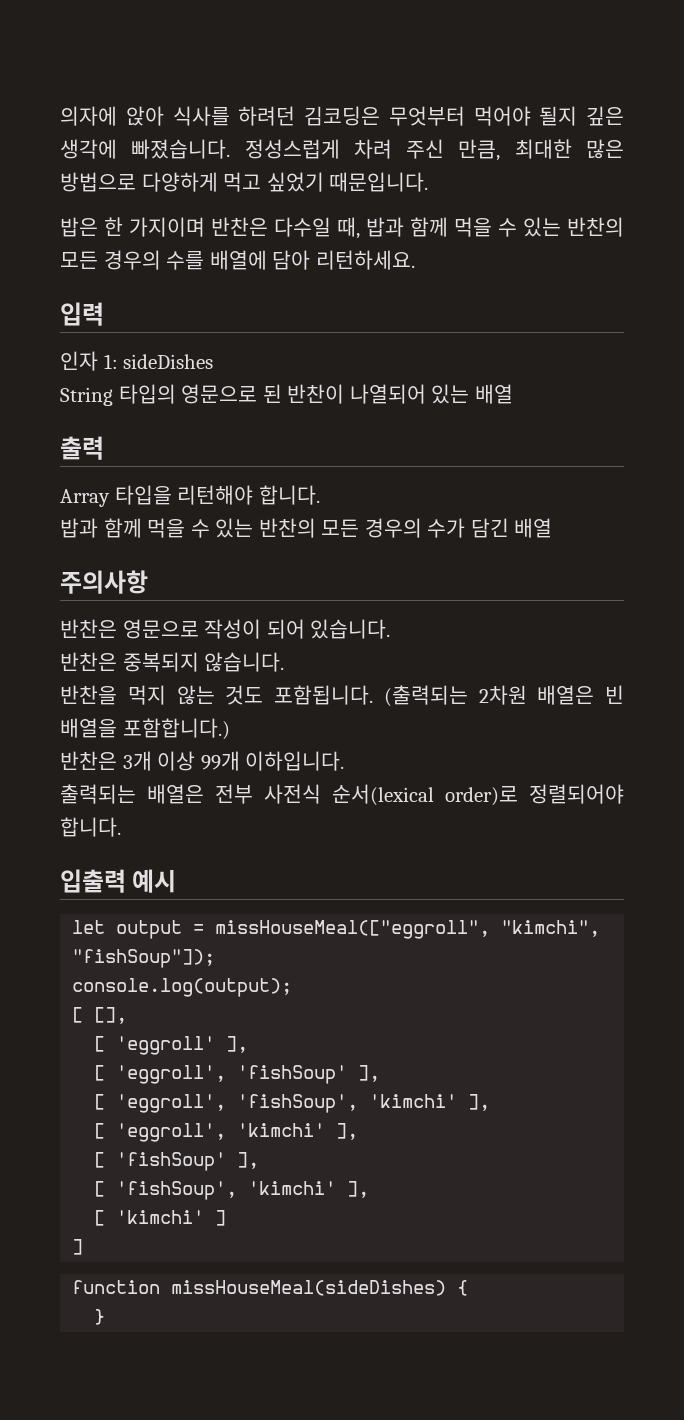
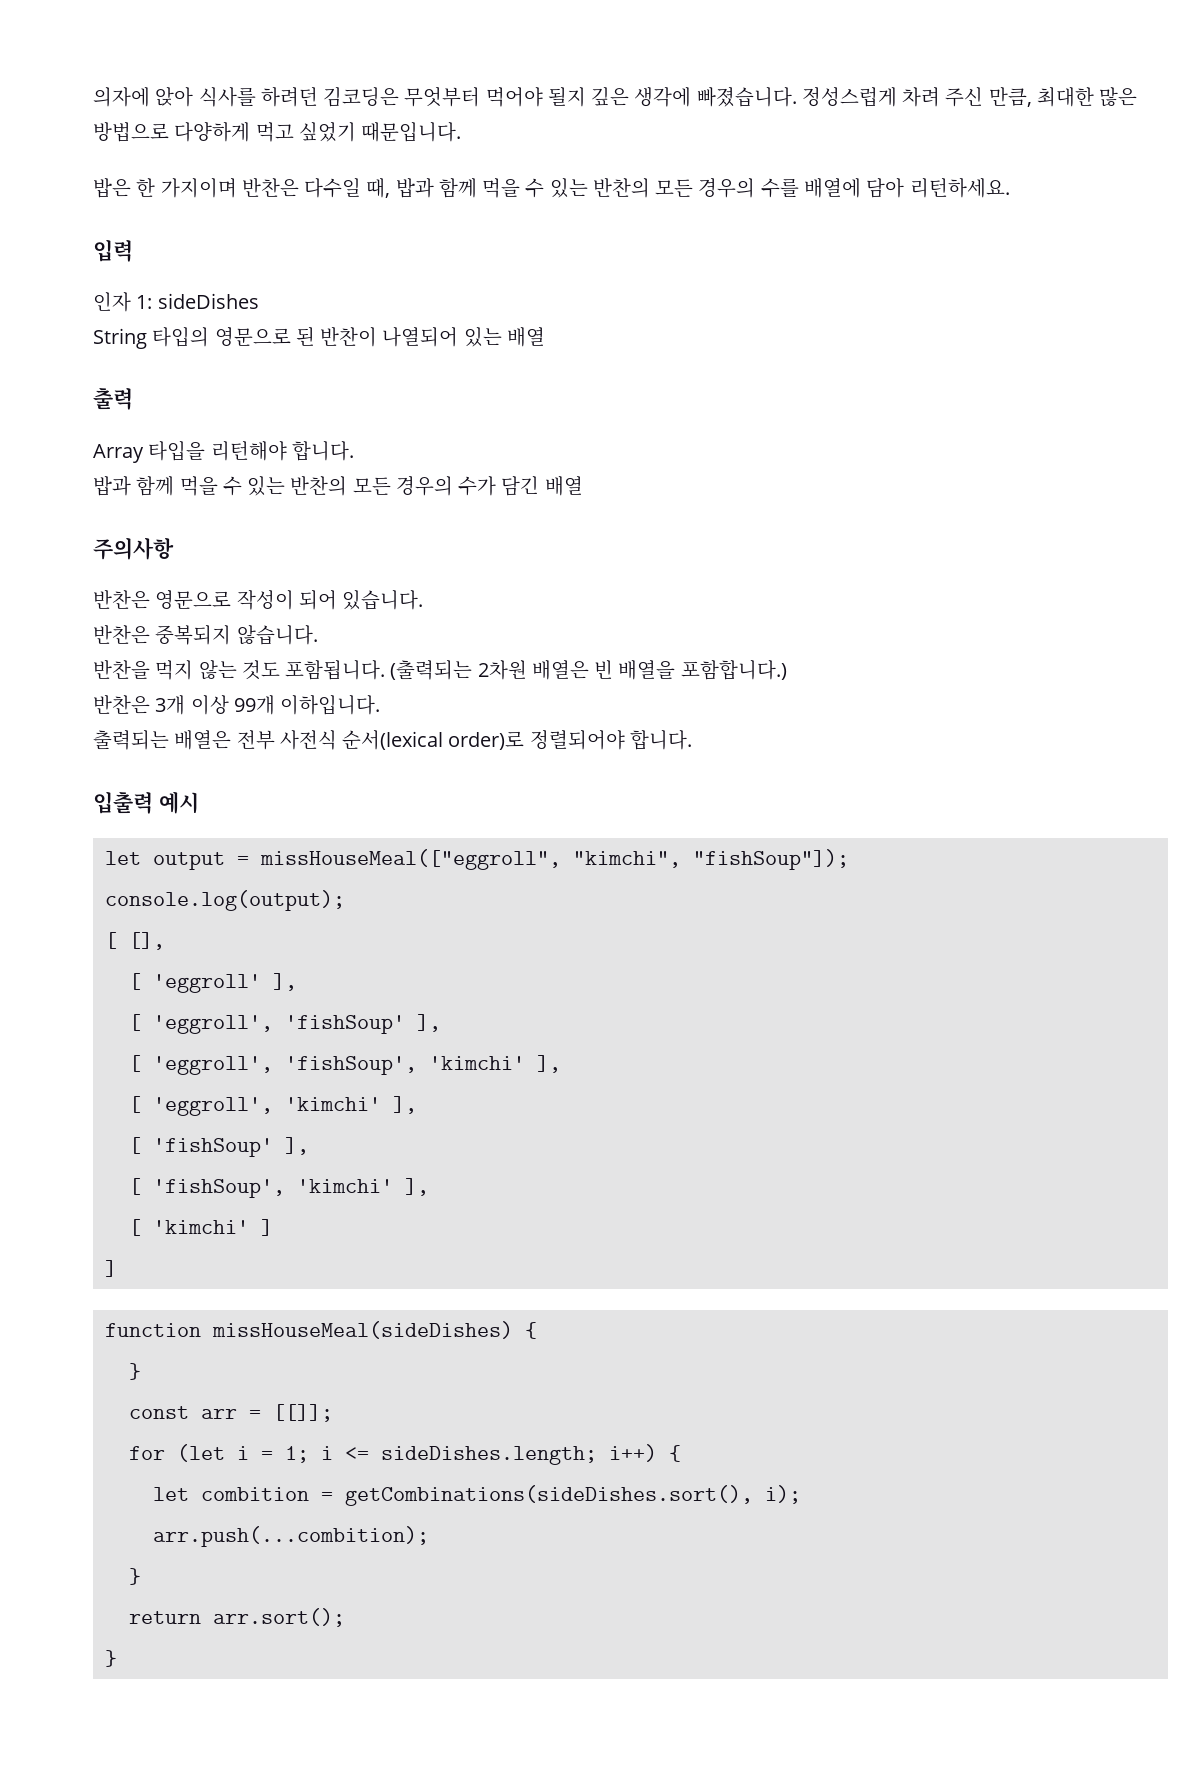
(106, 1317) none -> [128,1404,333,1422] [128,1444,681,1465] [152,1485,801,1506] [152,1526,429,1547] [128,1568,141,1585] [128,1608,345,1627] [104,1650,117,1667] // const arr = [[]]; // for (let i = 1; i <= sideDishes.length; i++) { // let combition = getCombinations(sideDishes.sort(), i); // arr.push(...combition); // } // return arr.sort(); // }

